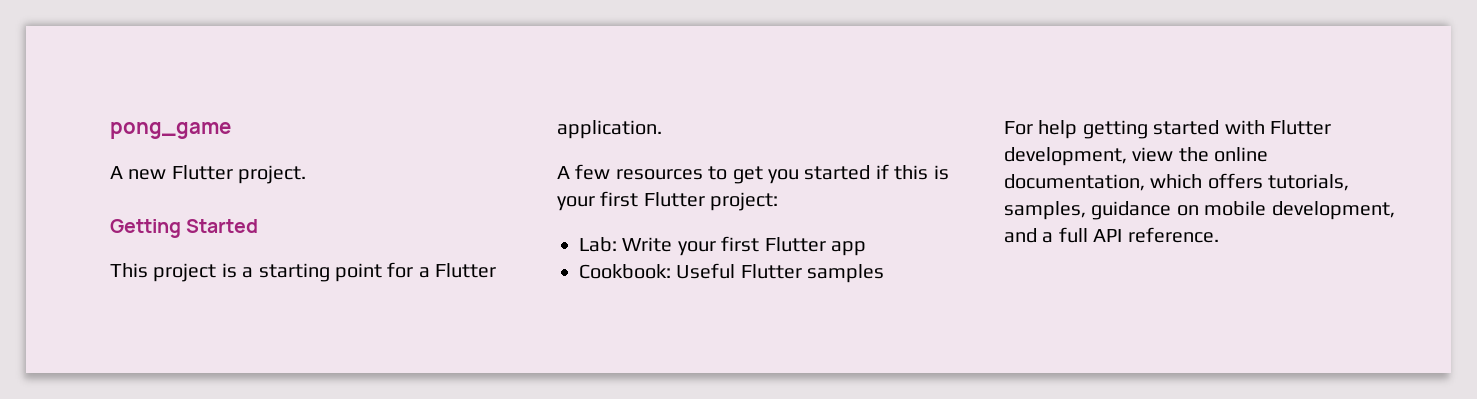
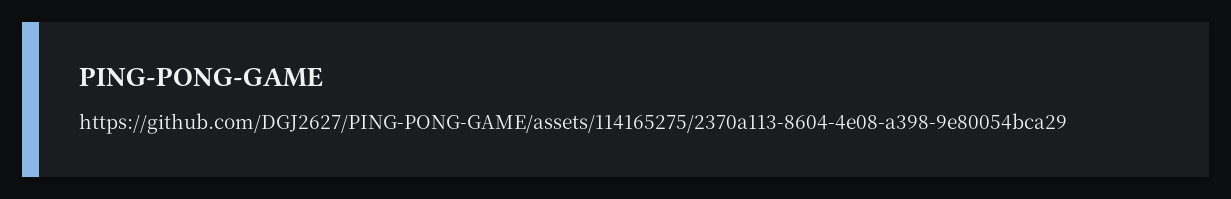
[110,122,231,139] [110,165,307,184] [110,219,259,238] [110,262,497,282] [557,120,662,139] [557,164,949,184] [557,191,779,211] [579,236,866,256] [579,263,885,283] [1004,120,1331,139] [1004,147,1269,166] [1004,173,1350,191] [1004,201,1395,220] [1004,227,1219,243] pong_game // A new Flutter project. // Getting Started // This project is a starting point for a Flutter application. // A few resources to get you started if this is your first Flutter project: // Lab: Write your first Flutter app // Cookbook: Useful Flutter samples // For help getting started with Flutter development, view the online documentation, which offers tutorials, samples, guidance on mobile development, and a full API reference. -> [79,67,323,87] [79,113,1067,134] PING-PONG-GAME // https://github.com/DGJ2627/PING-PONG-GAME/assets/114165275/2370a113-8604-4e08-a398-9e80054bca29

